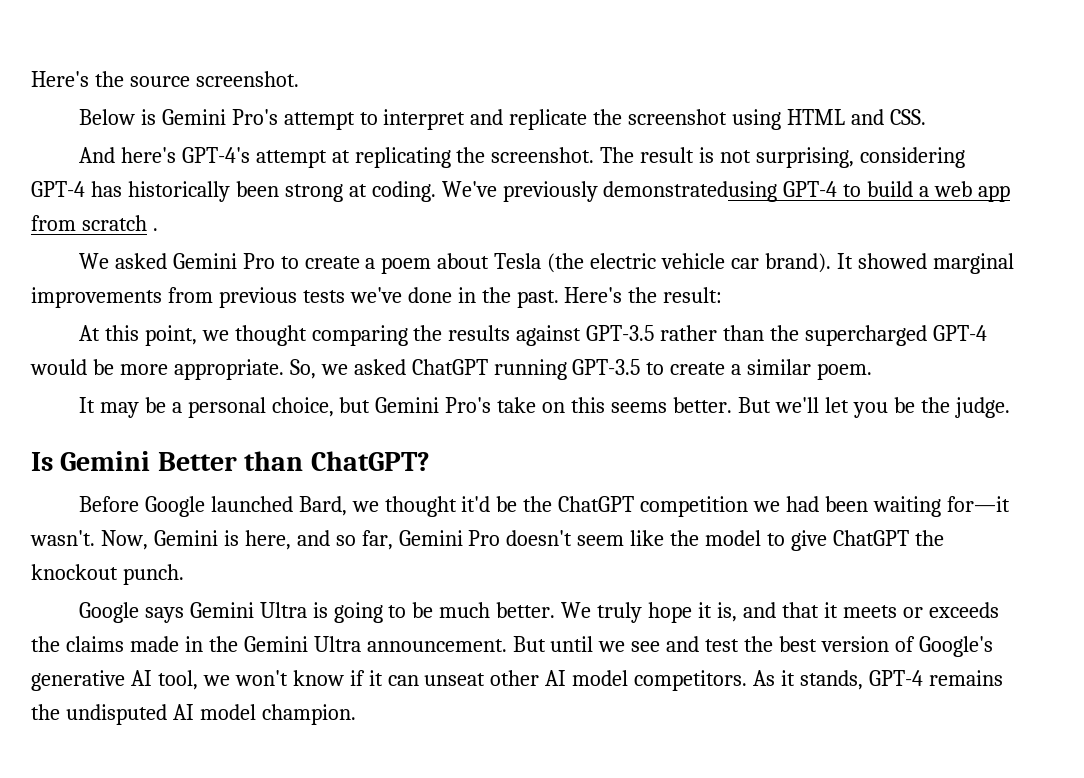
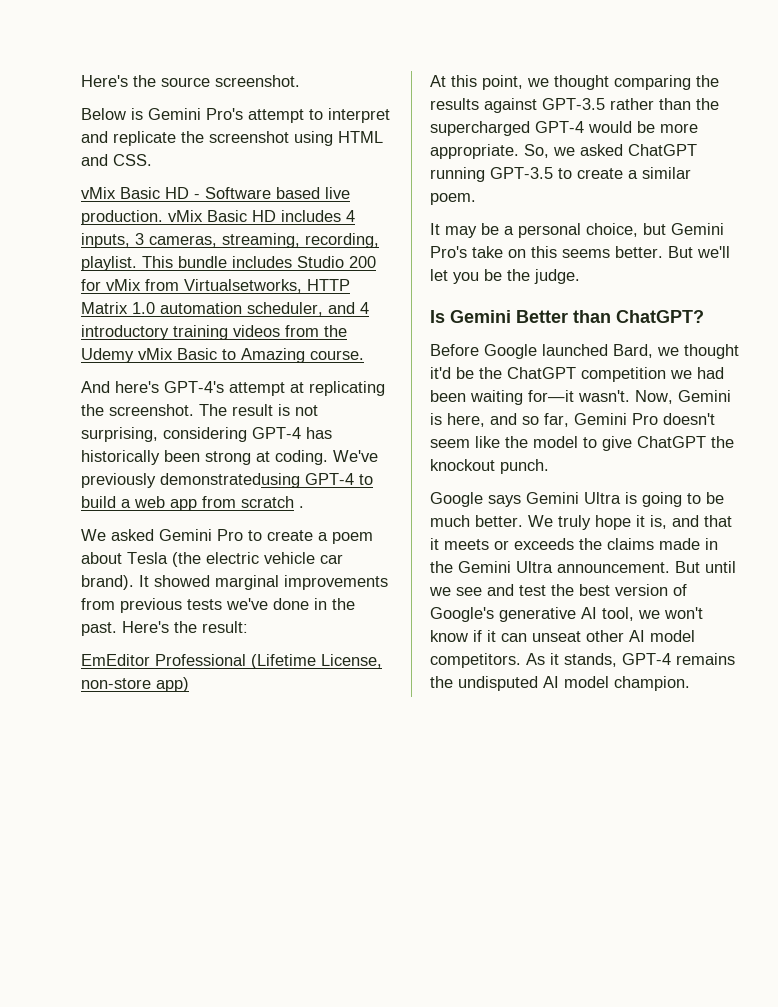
(926, 117) none -> [81,187,350,199] [81,210,355,225] [81,233,379,248] [81,256,376,271] [81,279,350,293] [81,302,369,316] [81,325,347,340] [81,348,364,363] // vMix Basic HD - Software based live production. vMix Basic HD includes 4 inputs, 3 cameras, streaming, recording, playlist. This bundle includes Studio 200 for vMix from Virtualsetworks, HTTP Matrix 1.0 automation scheduler, and 4 introductory training videos from the Udemy vMix Basic to Amazing course.
(723, 295) none -> [81,654,382,669] [81,677,189,692] // EmEditor Professional (Lifetime License, non-store app)

